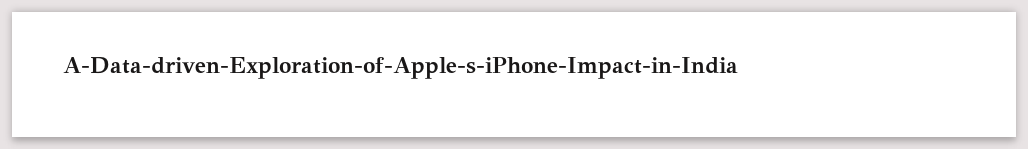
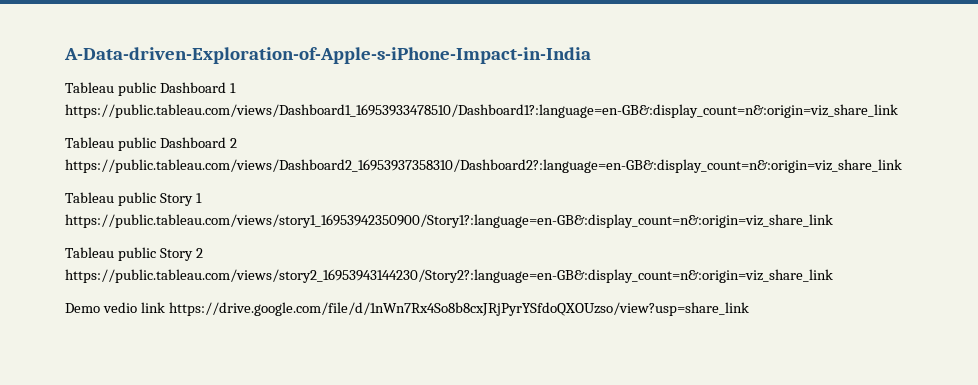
(738, 68) none -> [65,82,236,96] [65,104,898,118] [65,137,237,151] [65,159,902,173] [65,192,202,206] [65,214,833,228] [65,247,203,261] [65,269,833,283] [65,302,749,316] // Tableau public Dashboard 1 https://public.tableau.com/views/Dashboard1_16953933478510/Dashboard1?:language=en-GB&:display_count=n&:origin=viz_share_link // Tableau public Dashboard 2 https://public.tableau.com/views/Dashboard2_16953937358310/Dashboard2?:language=en-GB&:display_count=n&:origin=viz_share_link // Tableau public Story 1 https://public.tableau.com/views/story1_16953942350900/Story1?:language=en-GB&:display_count=n&:origin=viz_share_link // Tableau public Story 2 https://public.tableau.com/views/story2_16953943144230/Story2?:language=en-GB&:display_count=n&:origin=viz_share_link // Demo vedio link https://drive.google.com/file/d/1nWn7Rx4So8b8cxJRjPyrYSfdoQXOUzso/view?usp=share_link

